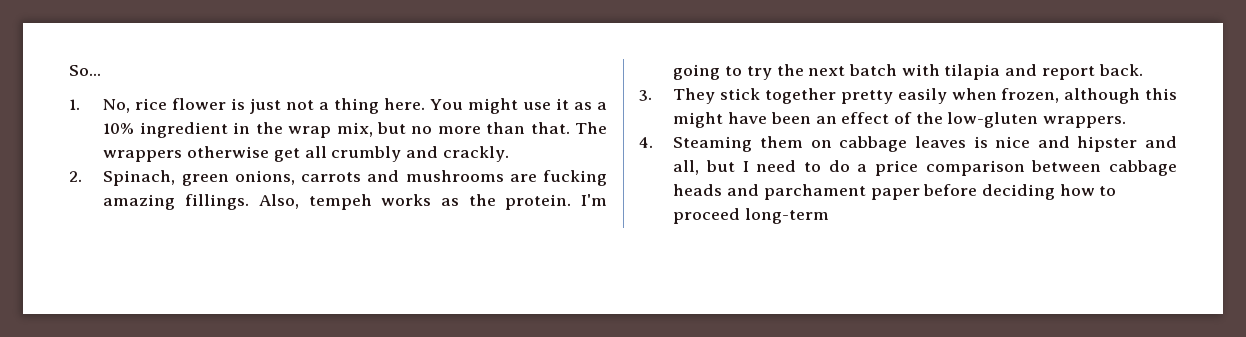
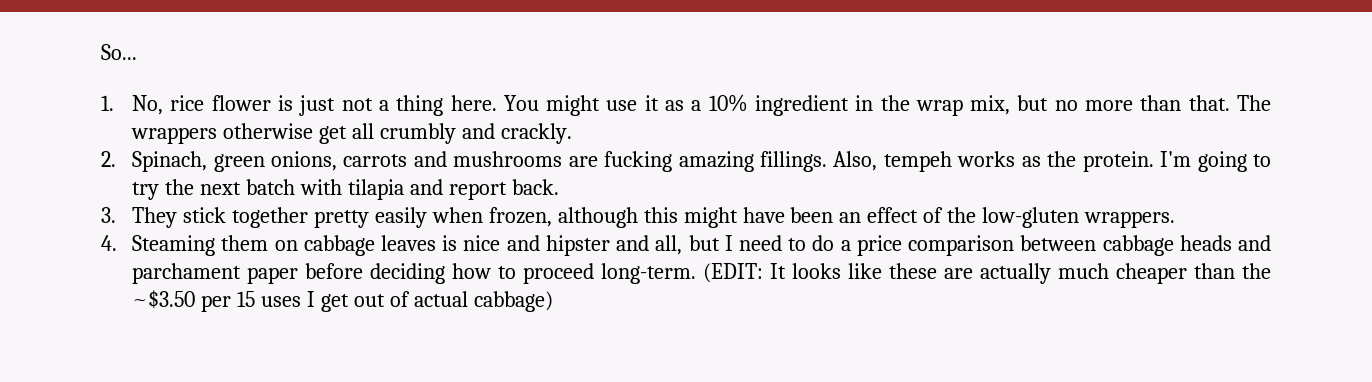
[745,208,830,224] long-term -> [601,263,1272,284] [132,290,553,312] long-term. (EDIT: It looks like these are actually much cheaper than the ~$3.50 per 15 uses I get out of actual cabbage)

